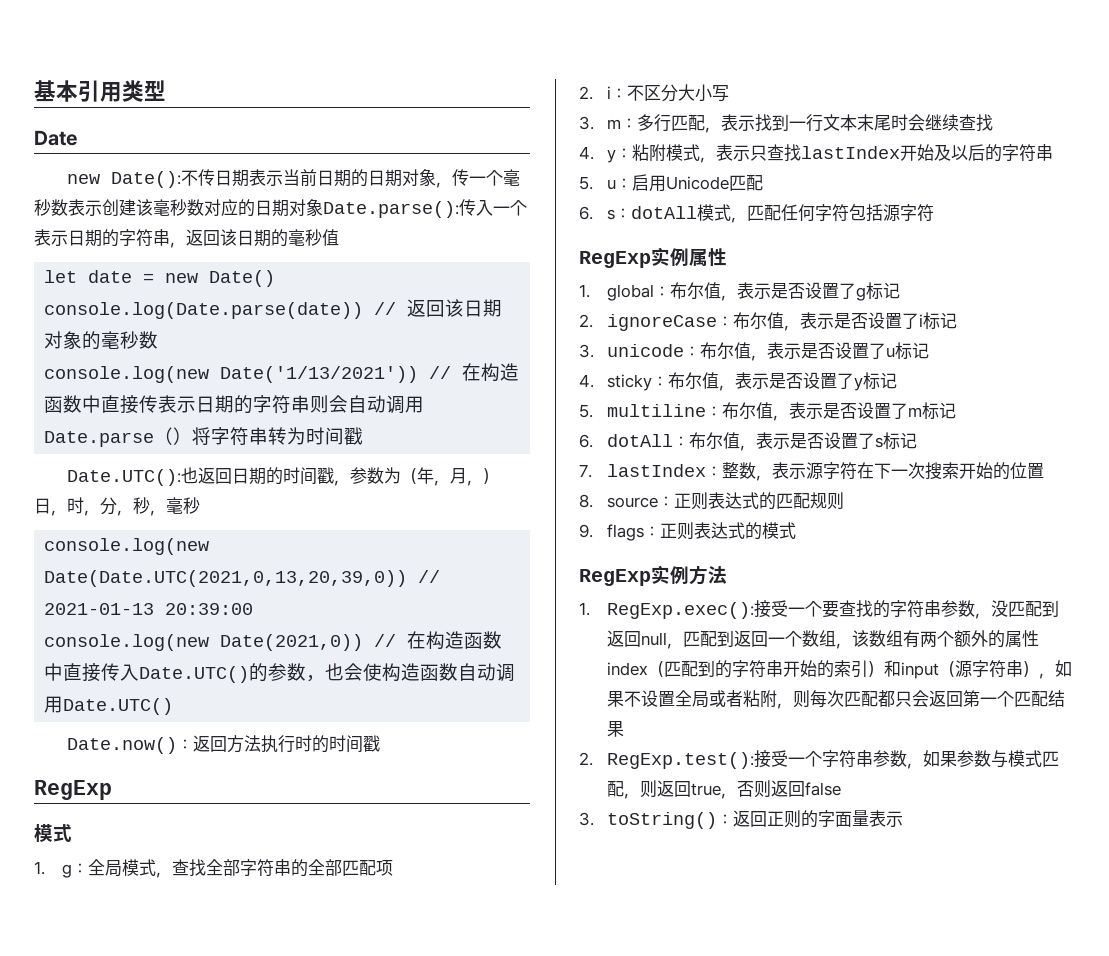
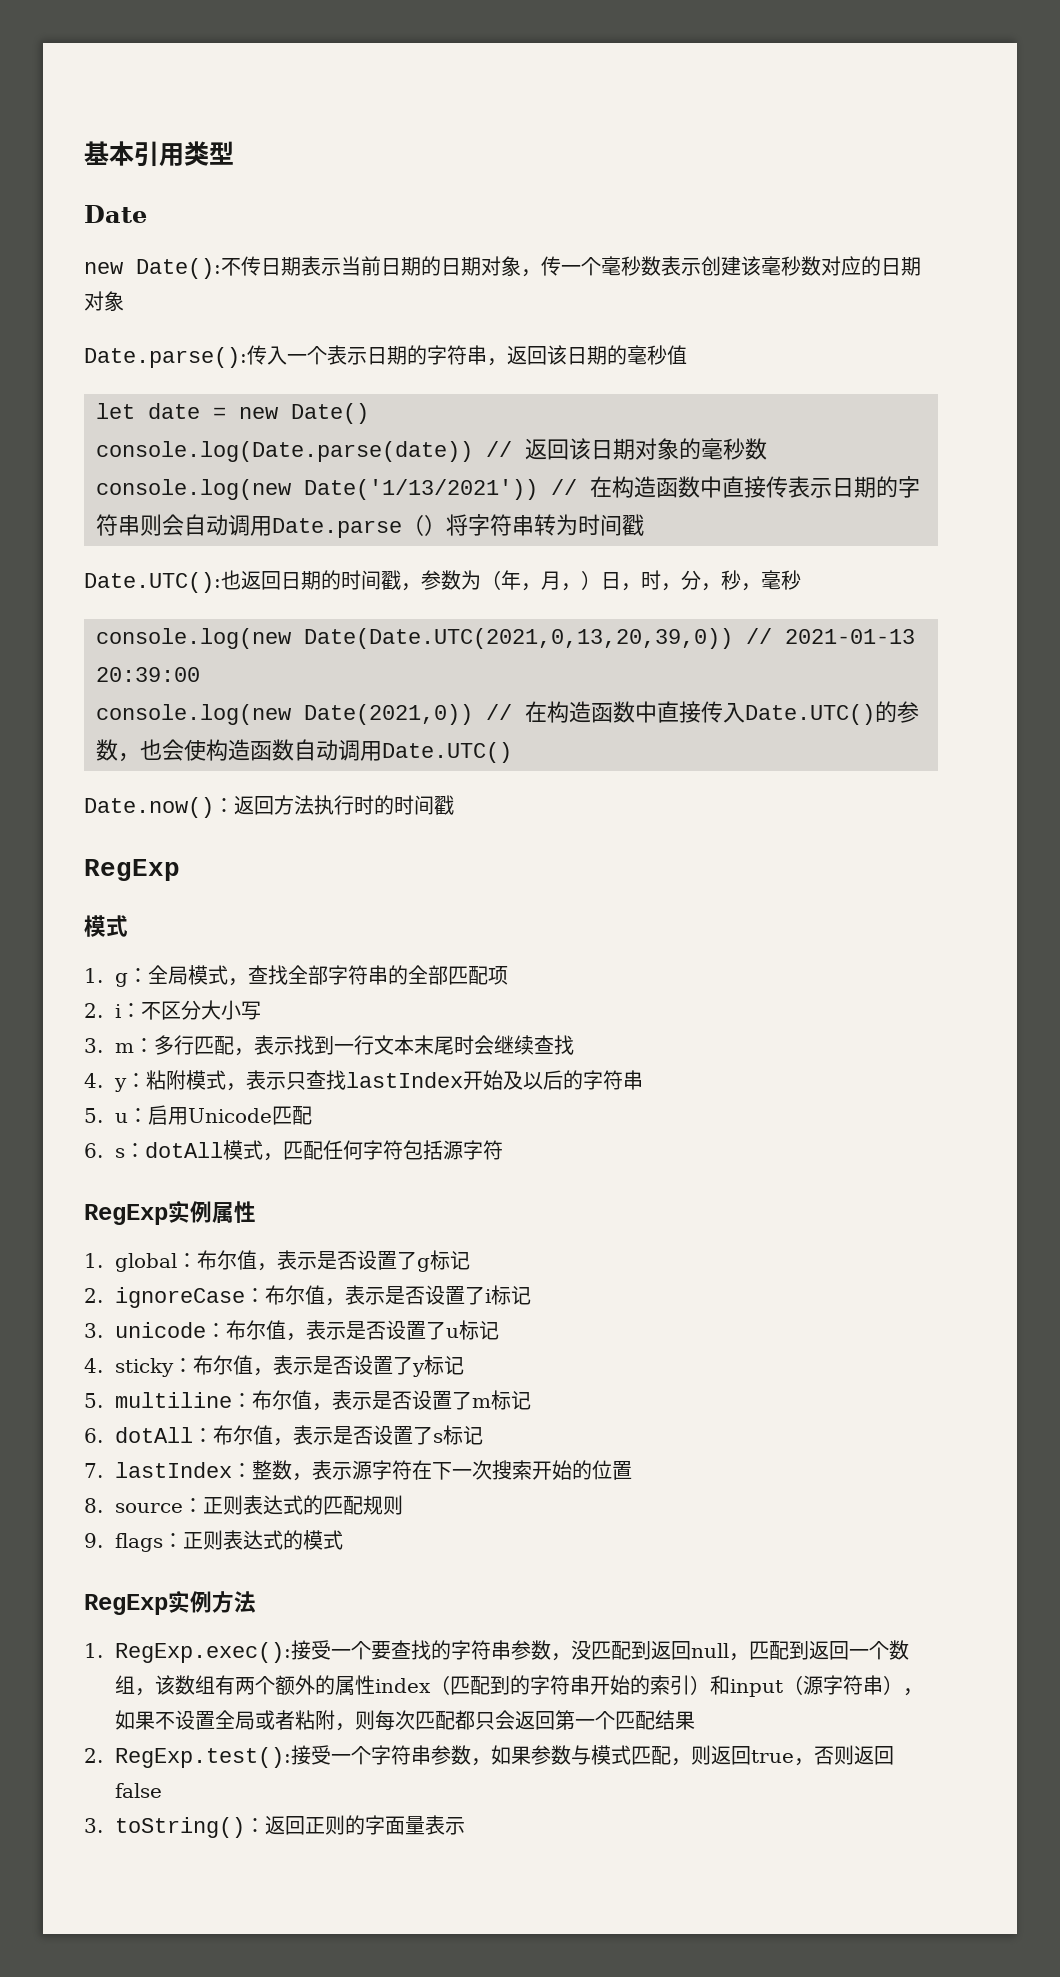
(323, 207) none -> (124, 301) //

